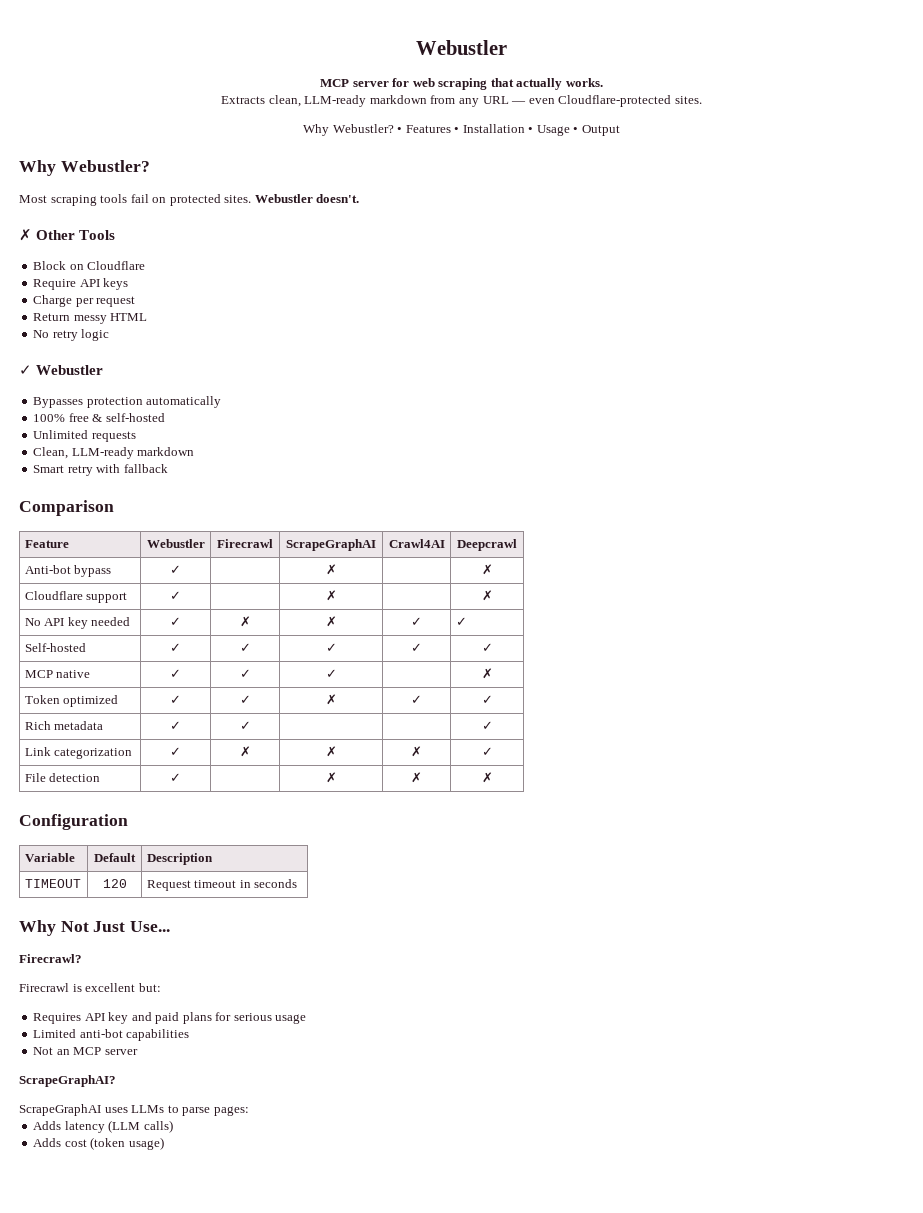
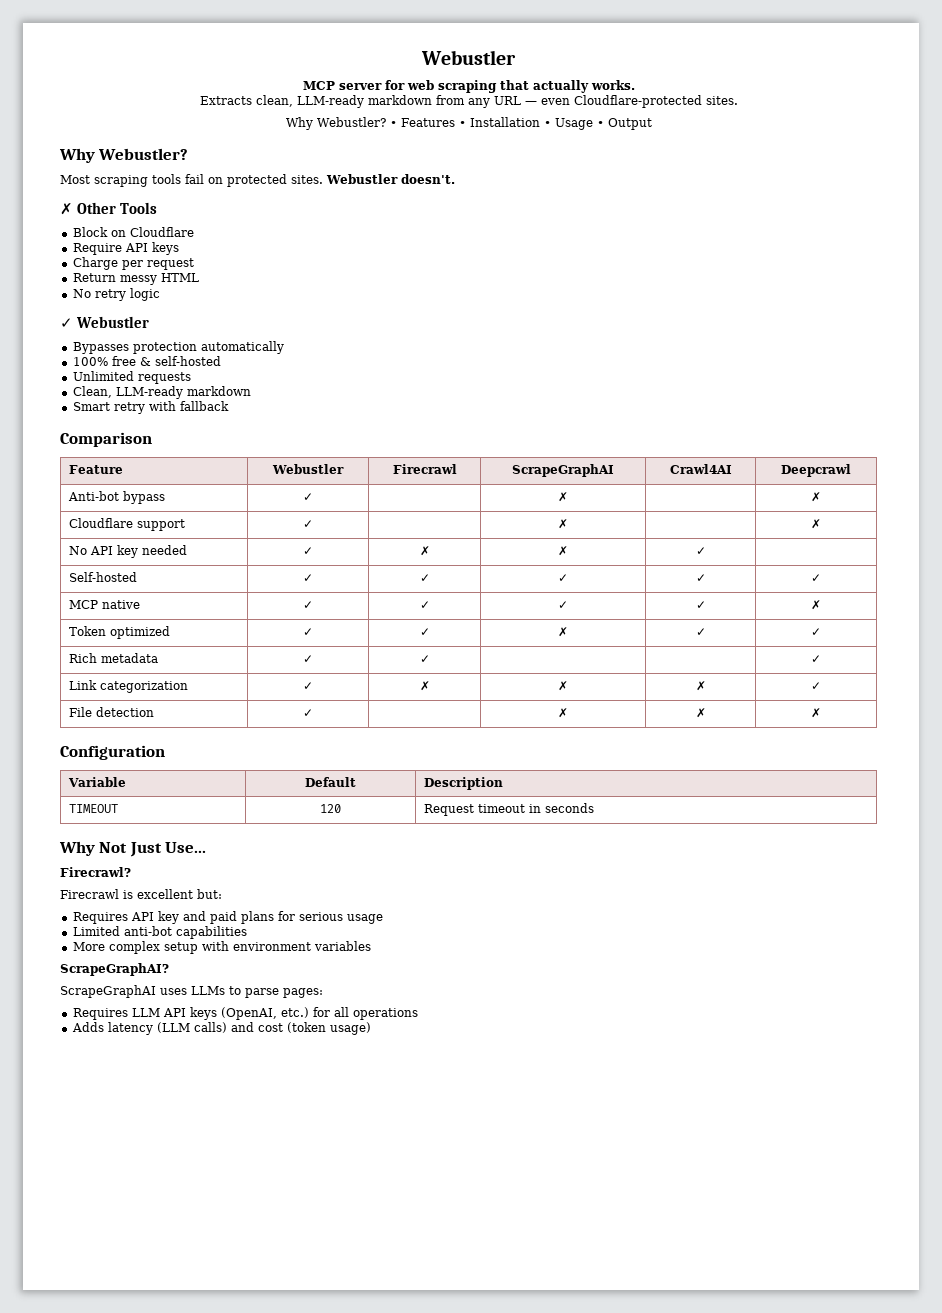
[455,617,467,626] ✓ -> (706, 551) none
(337, 673) none -> [695,601,706,609] ✓
[33,1047,138,1055] Not an MCP server -> [72,941,371,954] More complex setup with environment variables
(249, 1111) none -> [72,1007,418,1020] // Requires LLM API keys (OpenAI, etc.) for all operations
[33,1138,62,1147] // Adds -> [230,1022,254,1032] and

